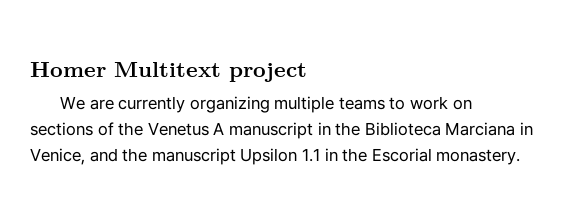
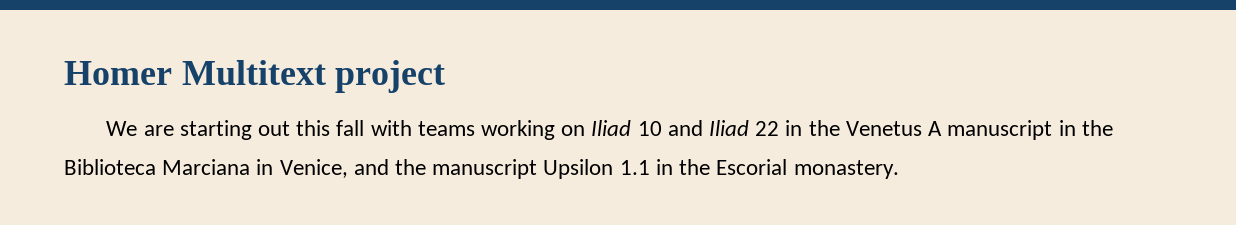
[118,96,472,113] [30,122,114,136] currently organizing multiple teams to work on sections of -> [179,120,803,140] starting out this fall with teams working on Iliad 10 and Iliad 22 in

